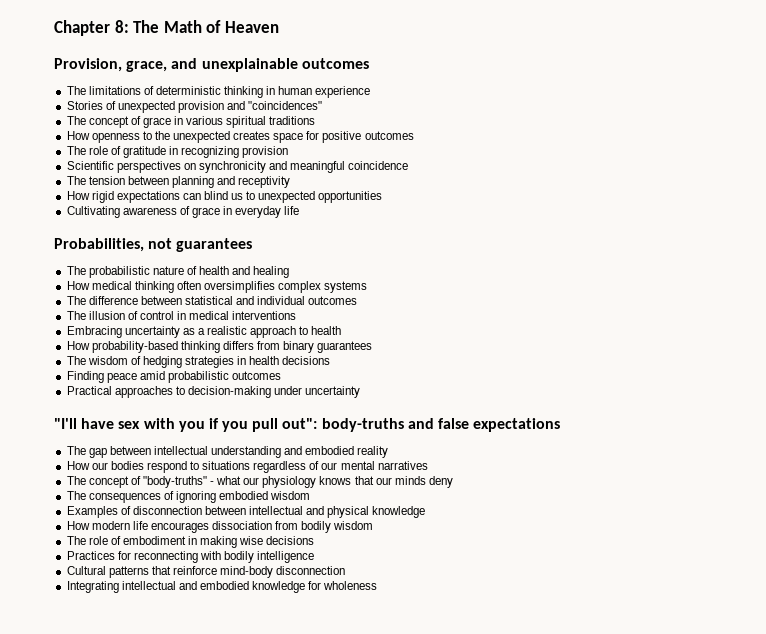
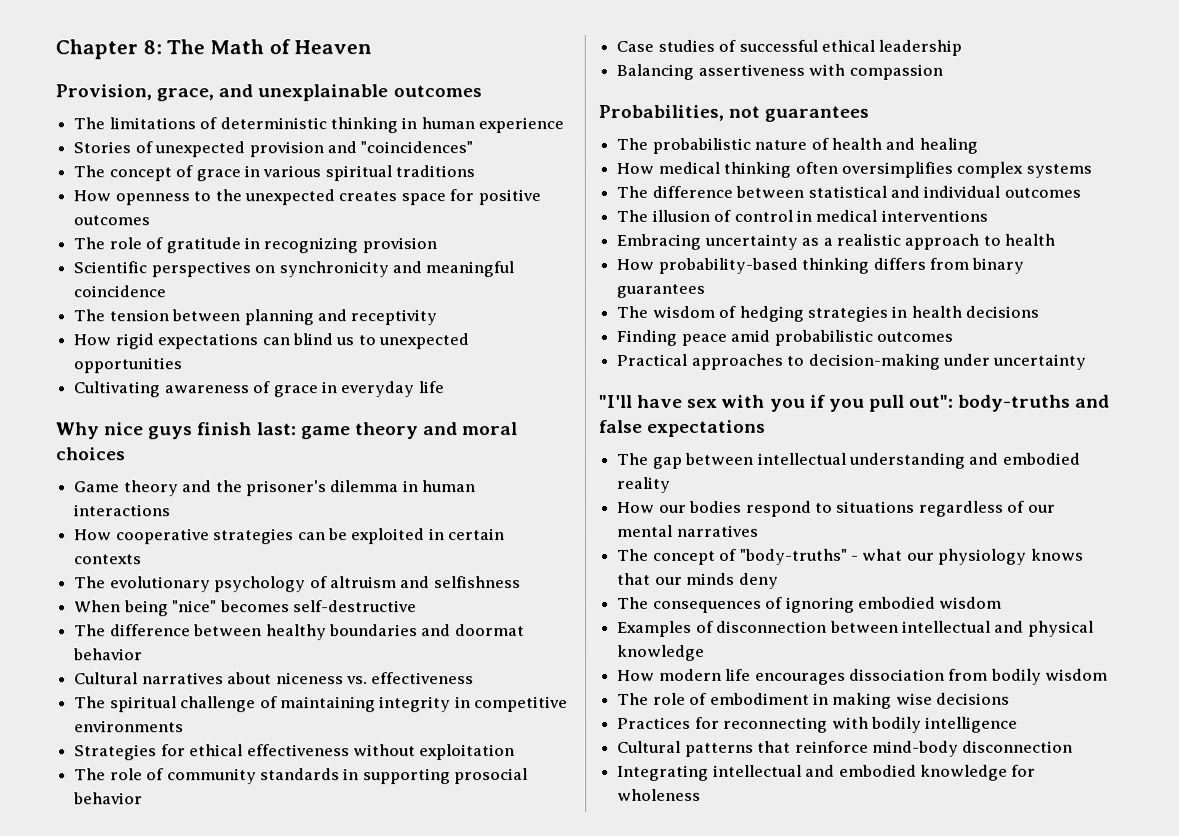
(300, 210) none -> [56,422,519,440] [56,447,126,461] [74,480,477,497] [74,504,172,517] [74,528,506,545] [74,554,143,565] [74,576,521,593] [74,600,417,617] [74,624,525,641] [73,648,144,661] [74,672,475,685] [74,696,569,713] [74,720,185,733] [74,744,516,761] [74,768,529,785] [73,792,144,805] [616,39,963,56] [616,63,943,80] // Why nice guys finish last: game theory and moral choices // Game theory and the prisoner's dilemma in human interactions // How cooperative strategies can be exploited in certain contexts // The evolutionary psychology of altruism and selfishness // When being "nice" becomes self-destructive // The difference between healthy boundaries and doormat behavior // Cultural narratives about niceness vs. effectiveness // The spiritual challenge of maintaining integrity in competitive environments // Strategies for ethical effectiveness without exploitation // The role of community standards in supporting prosocial behavior // Case studies of successful ethical leadership // Balancing assertiveness with compassion

